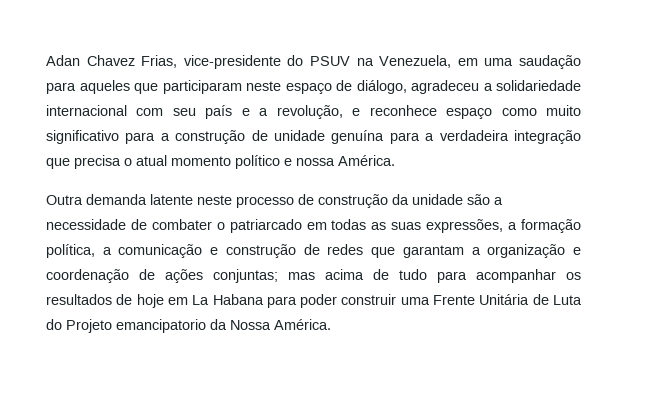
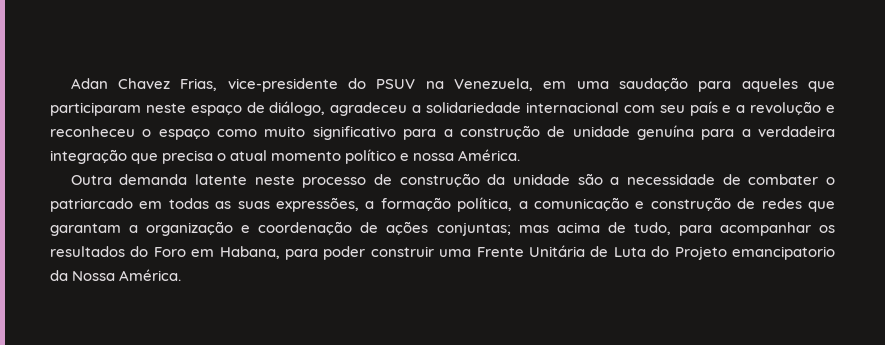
[276,105,437,119] revolução, e reconhece -> [750,101,836,115] [50,126,152,137] revolução e reconheceu o
[399,269,427,280] tudo -> [633,222,671,235] tudo,
[116,294,264,308] de hoje em La Habana -> [130,246,280,259] do Foro em Habana,

